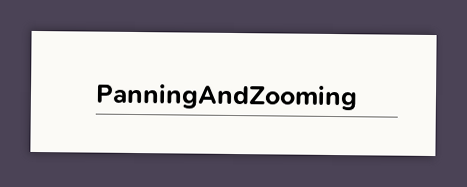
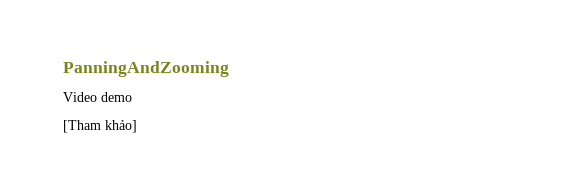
(358, 97) none -> [63,92,132,102] [63,120,137,133] // Video demo // [Tham khảo]

